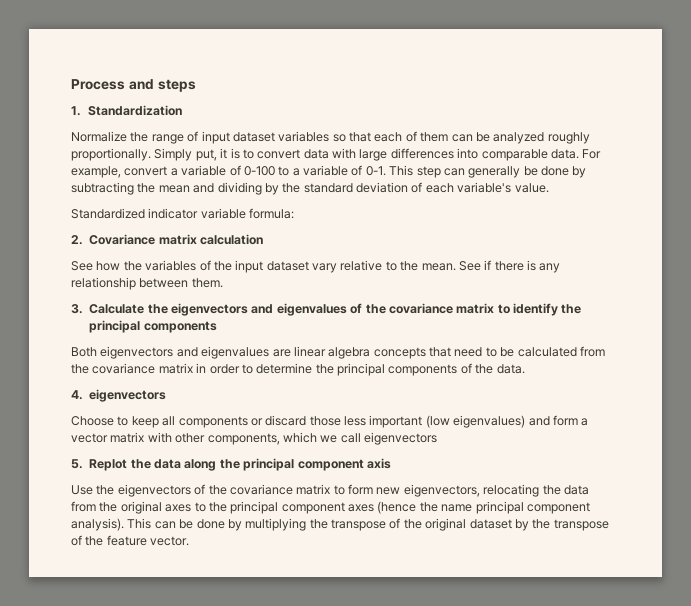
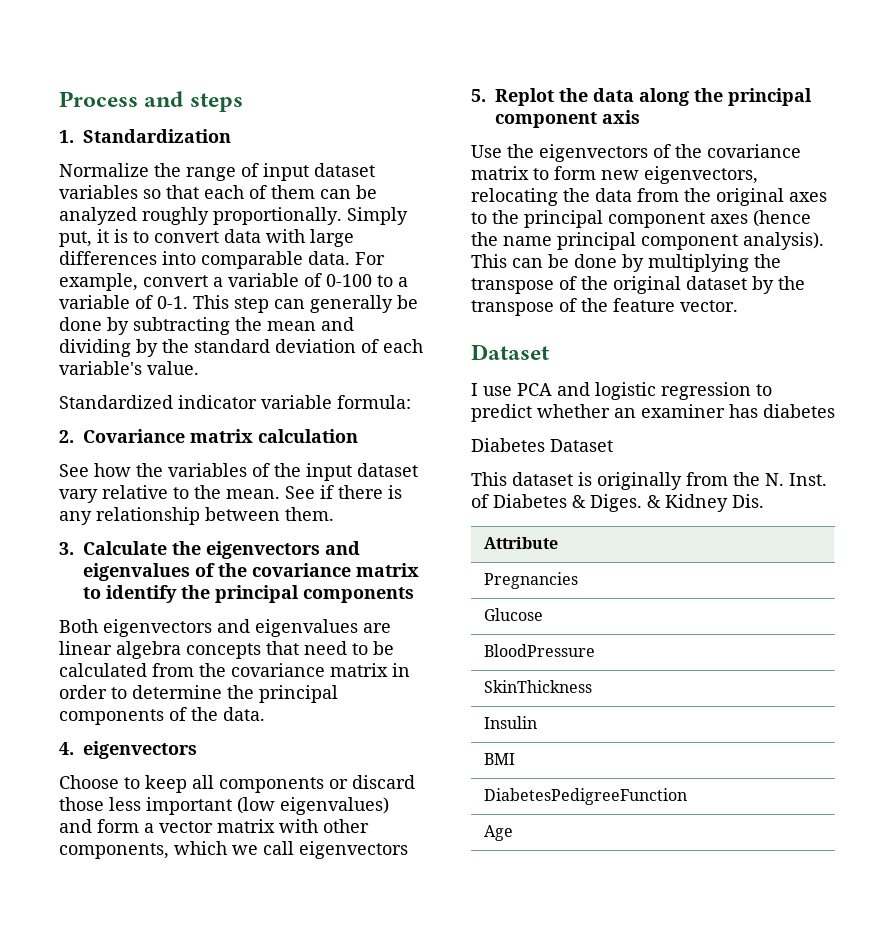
(190, 541) none -> [471,344,550,360] [471,382,772,400] [471,404,835,422] [471,438,613,452] [471,472,827,490] [471,494,764,512] [483,537,558,549] [483,572,578,589] [483,608,543,621] [483,644,595,657] [483,680,592,693] [483,716,537,729] [483,753,515,765] [483,788,687,805] [483,825,513,841] // Dataset // I use PCA and logistic regression to predict whether an examiner has diabetes // Diabetes Dataset // This dataset is originally from the N. Inst. of Diabetes & Diges. & Kidney Dis. // Attribute // Pregnancies // Glucose // BloodPressure // SkinThickness // Insulin // BMI // DiabetesPedigreeFunction // Age

